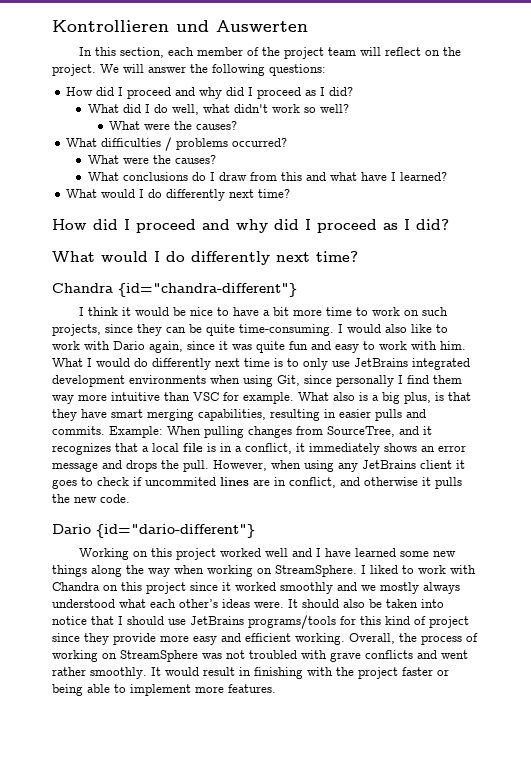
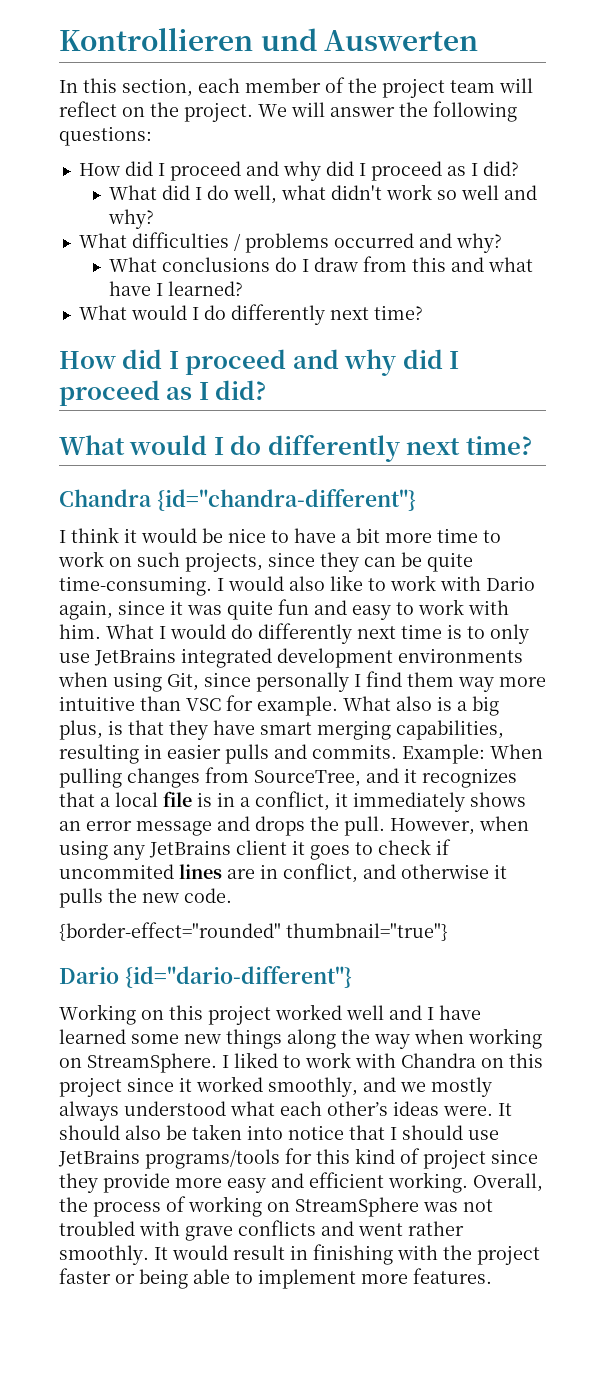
[319,104,349,113] [109,121,238,130] well? // What were the causes? -> [461,185,538,200] [108,209,155,229] well and why?
[232,138,288,147] [87,155,216,164] occurred? // What were the causes? -> [333,233,502,253] occurred and why?
(130, 498) none -> [59,922,448,941] // {border-effect="rounded" thumbnail="true"}
[280,582,333,594] smoothly -> [268,1077,358,1097] smoothly,

